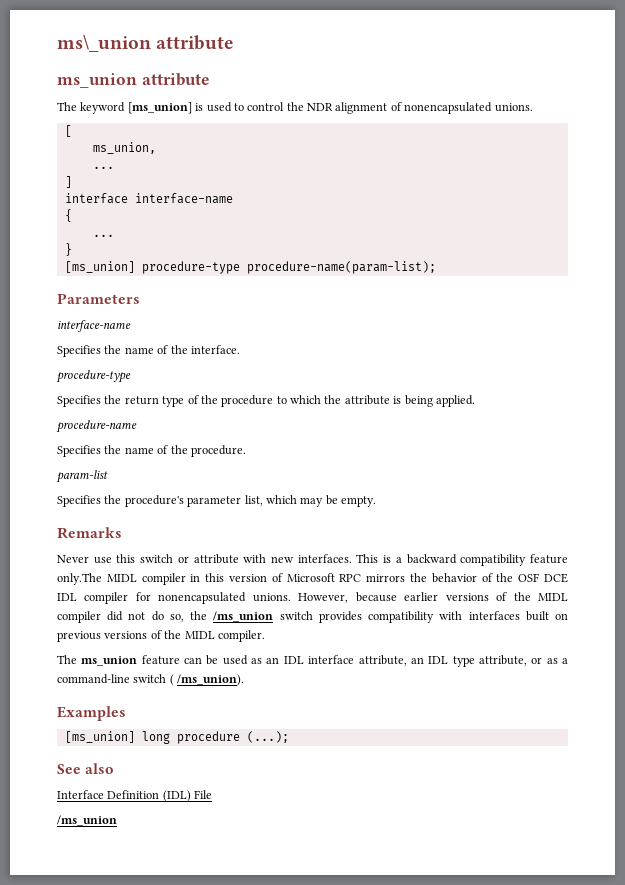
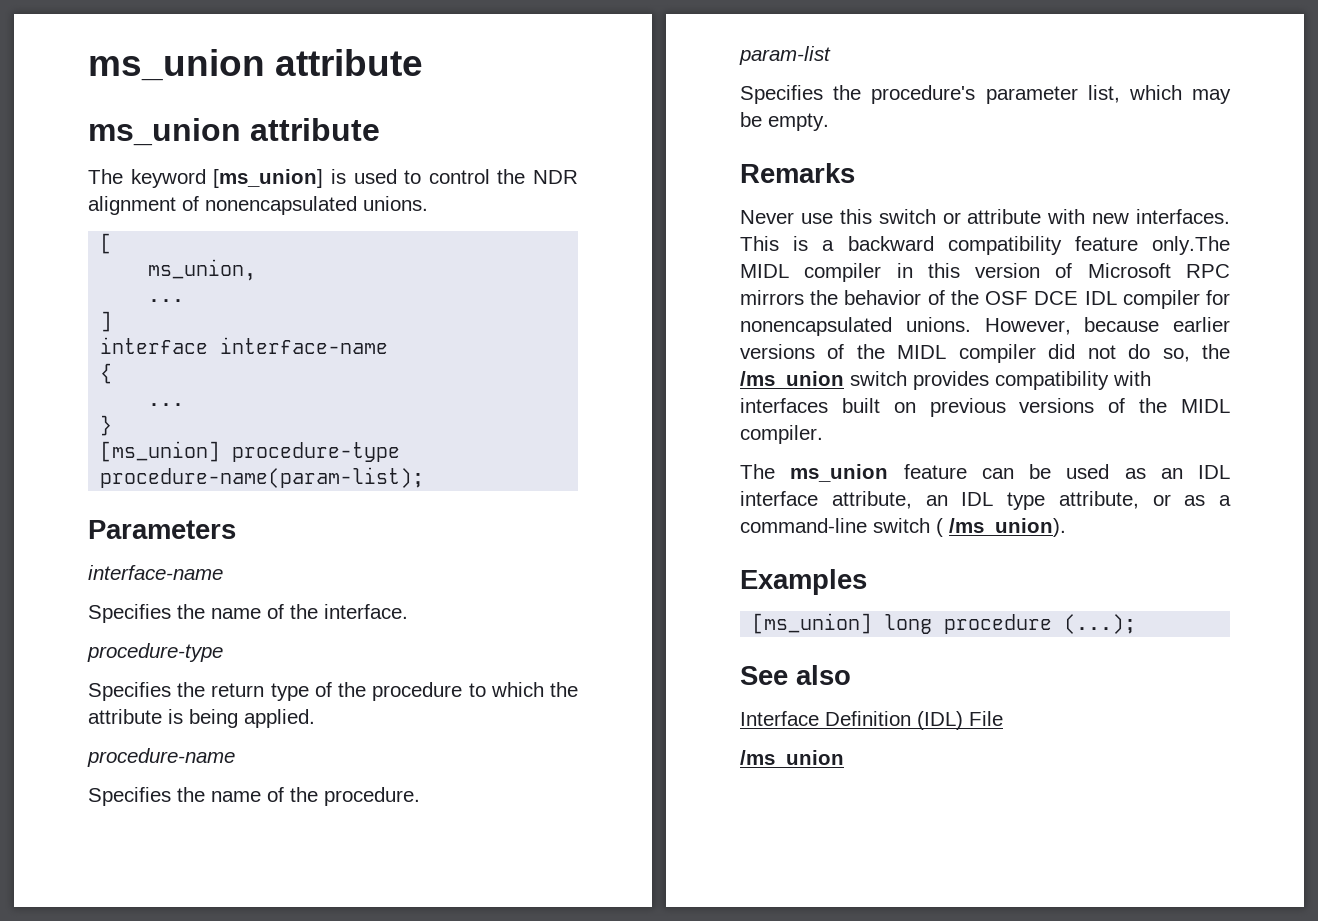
[57,35,151,52] ms\_union -> [88,49,265,81] ms_union

